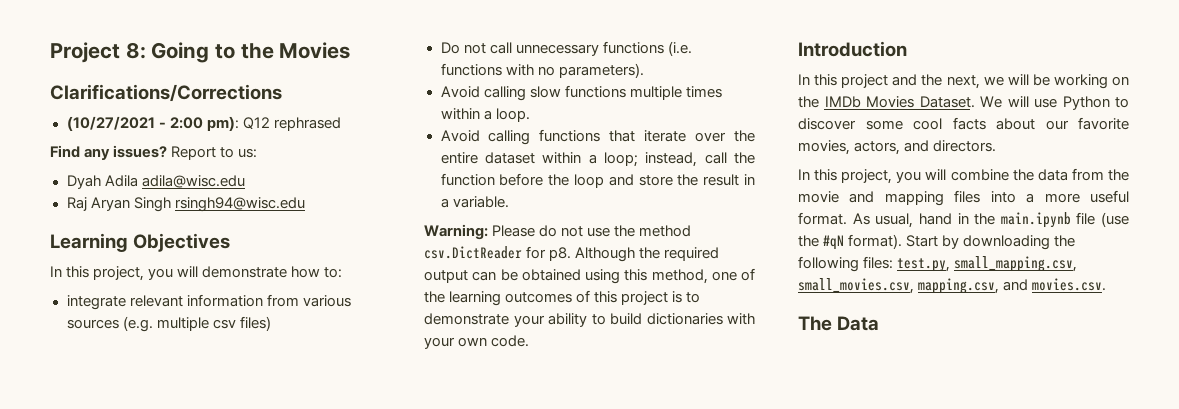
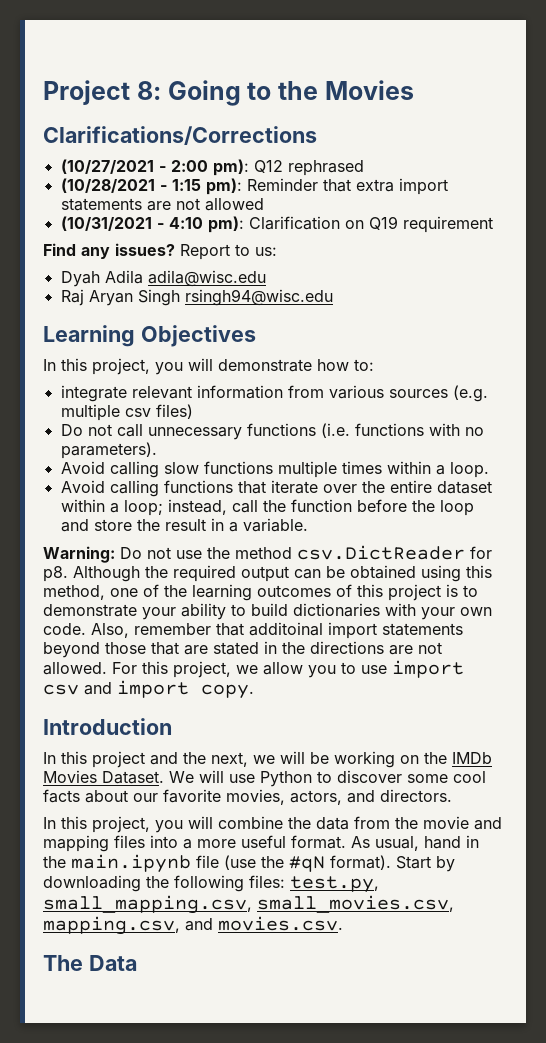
(341, 124) none -> [60,178,448,195] [60,198,264,211] [60,216,493,233] // (10/28/2021 - 1:15 pm): Reminder that extra import statements are not allowed // (10/31/2021 - 4:10 pm): Clarification on Q19 requirement
[492,225,558,237] Please do -> [120,547,142,559] Do
(530, 341) none -> [91,622,463,639] [43,641,442,658] [43,660,464,678] [43,680,254,699] Also, remember that additoinal import statements beyond those that are stated in the directions are not allowed. For this project, we allow you to use import csv and import copy.

